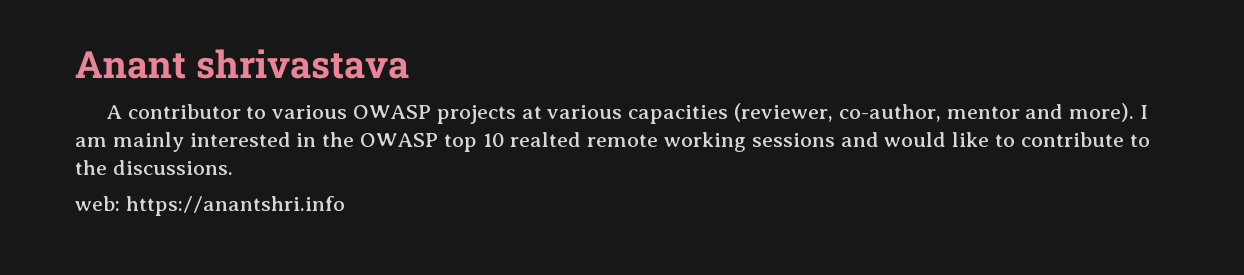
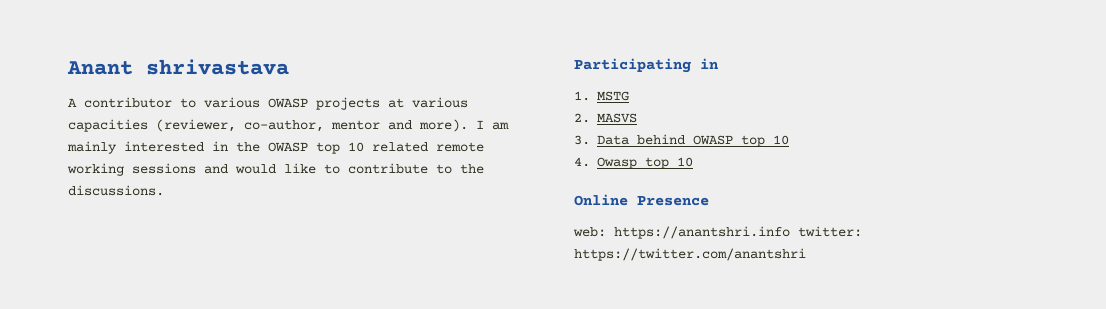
[510,132,582,147] realted -> [372,142,428,152] related
(233, 167) none -> [574,58,719,73] [574,91,629,101] [574,113,637,123] [574,134,789,147] [574,157,693,169] [574,194,709,206] // Participating in // 1. MSTG // 2. MASVS // 3. Data behind OWASP top 10 // 4. Owasp top 10 // Online Presence
(345, 206) none -> [798,226,862,237] [574,248,806,261] twitter: https://twitter.com/anantshri

